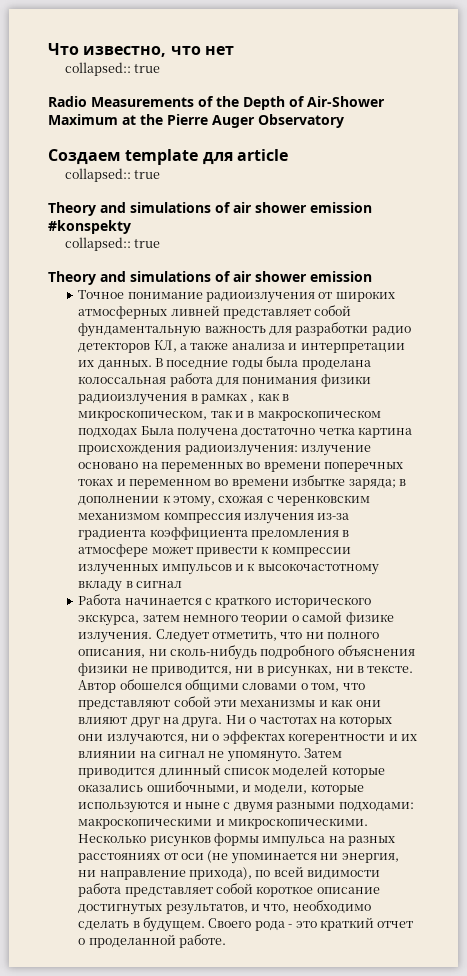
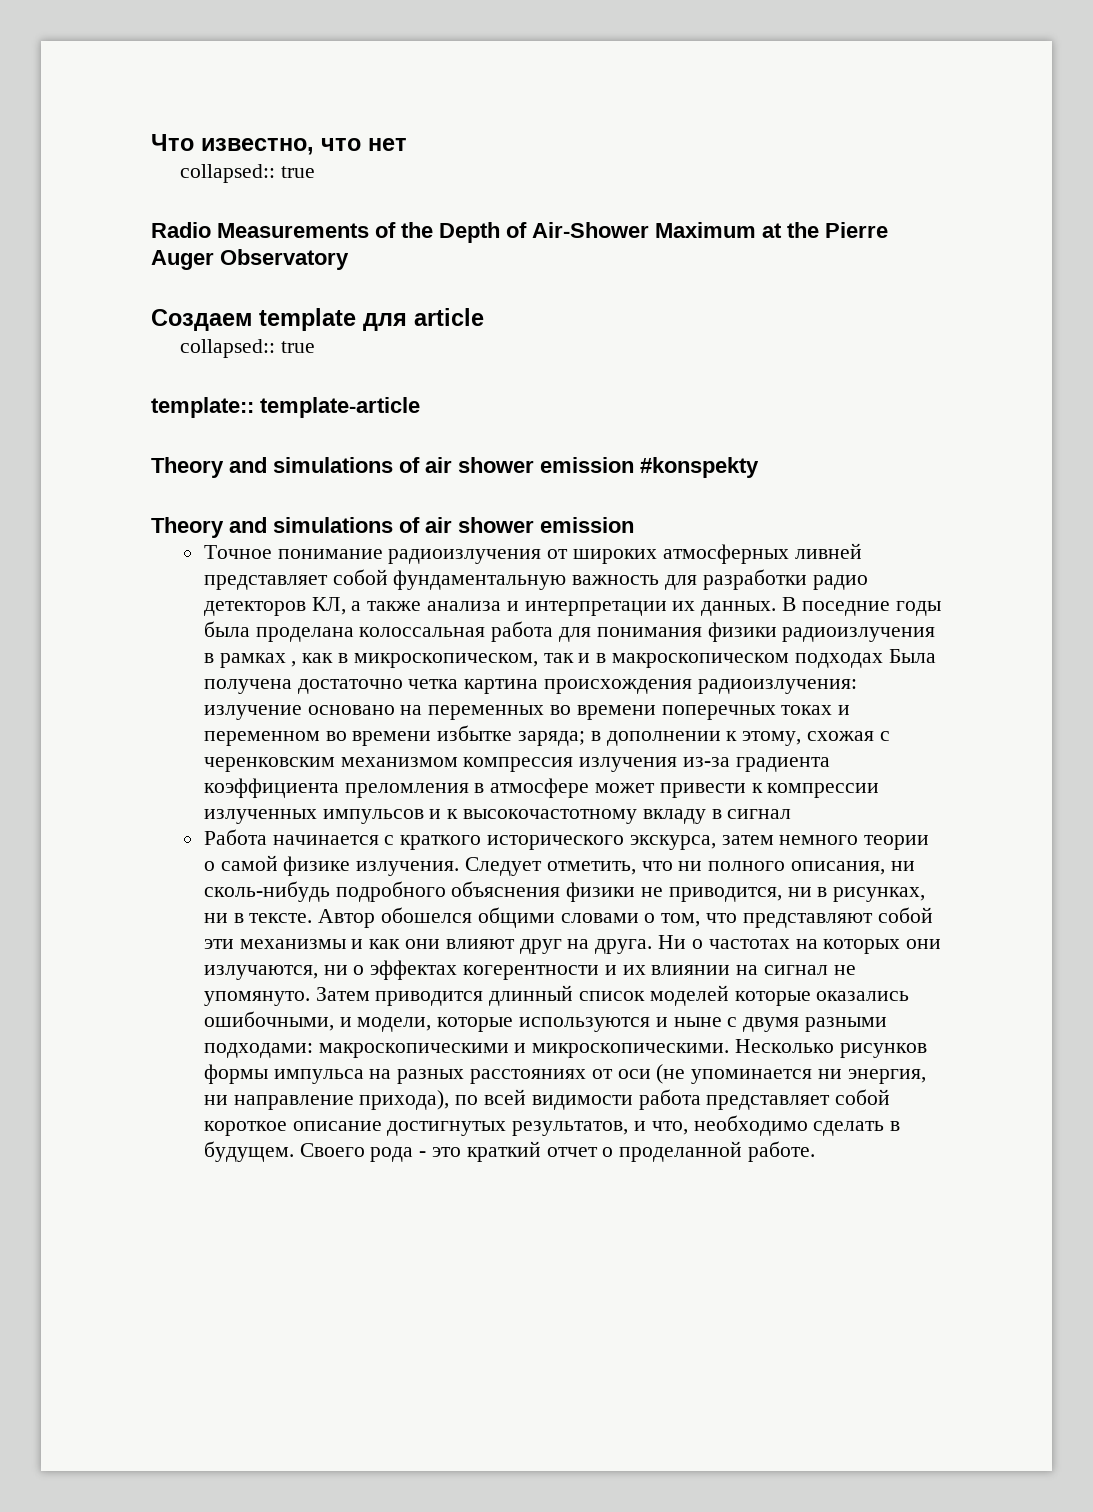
(160, 174) none -> [151,397,420,418] // template:: template-article
[64,237,160,251] // collapsed:: true -> (759, 467) none

